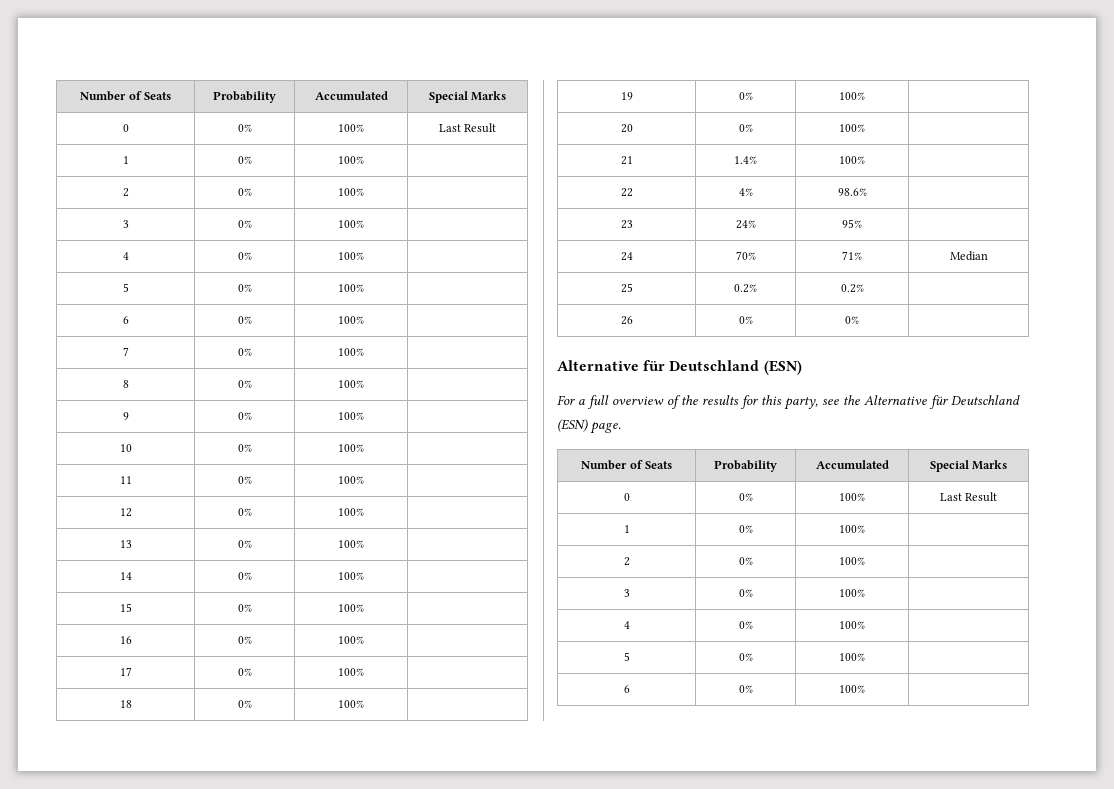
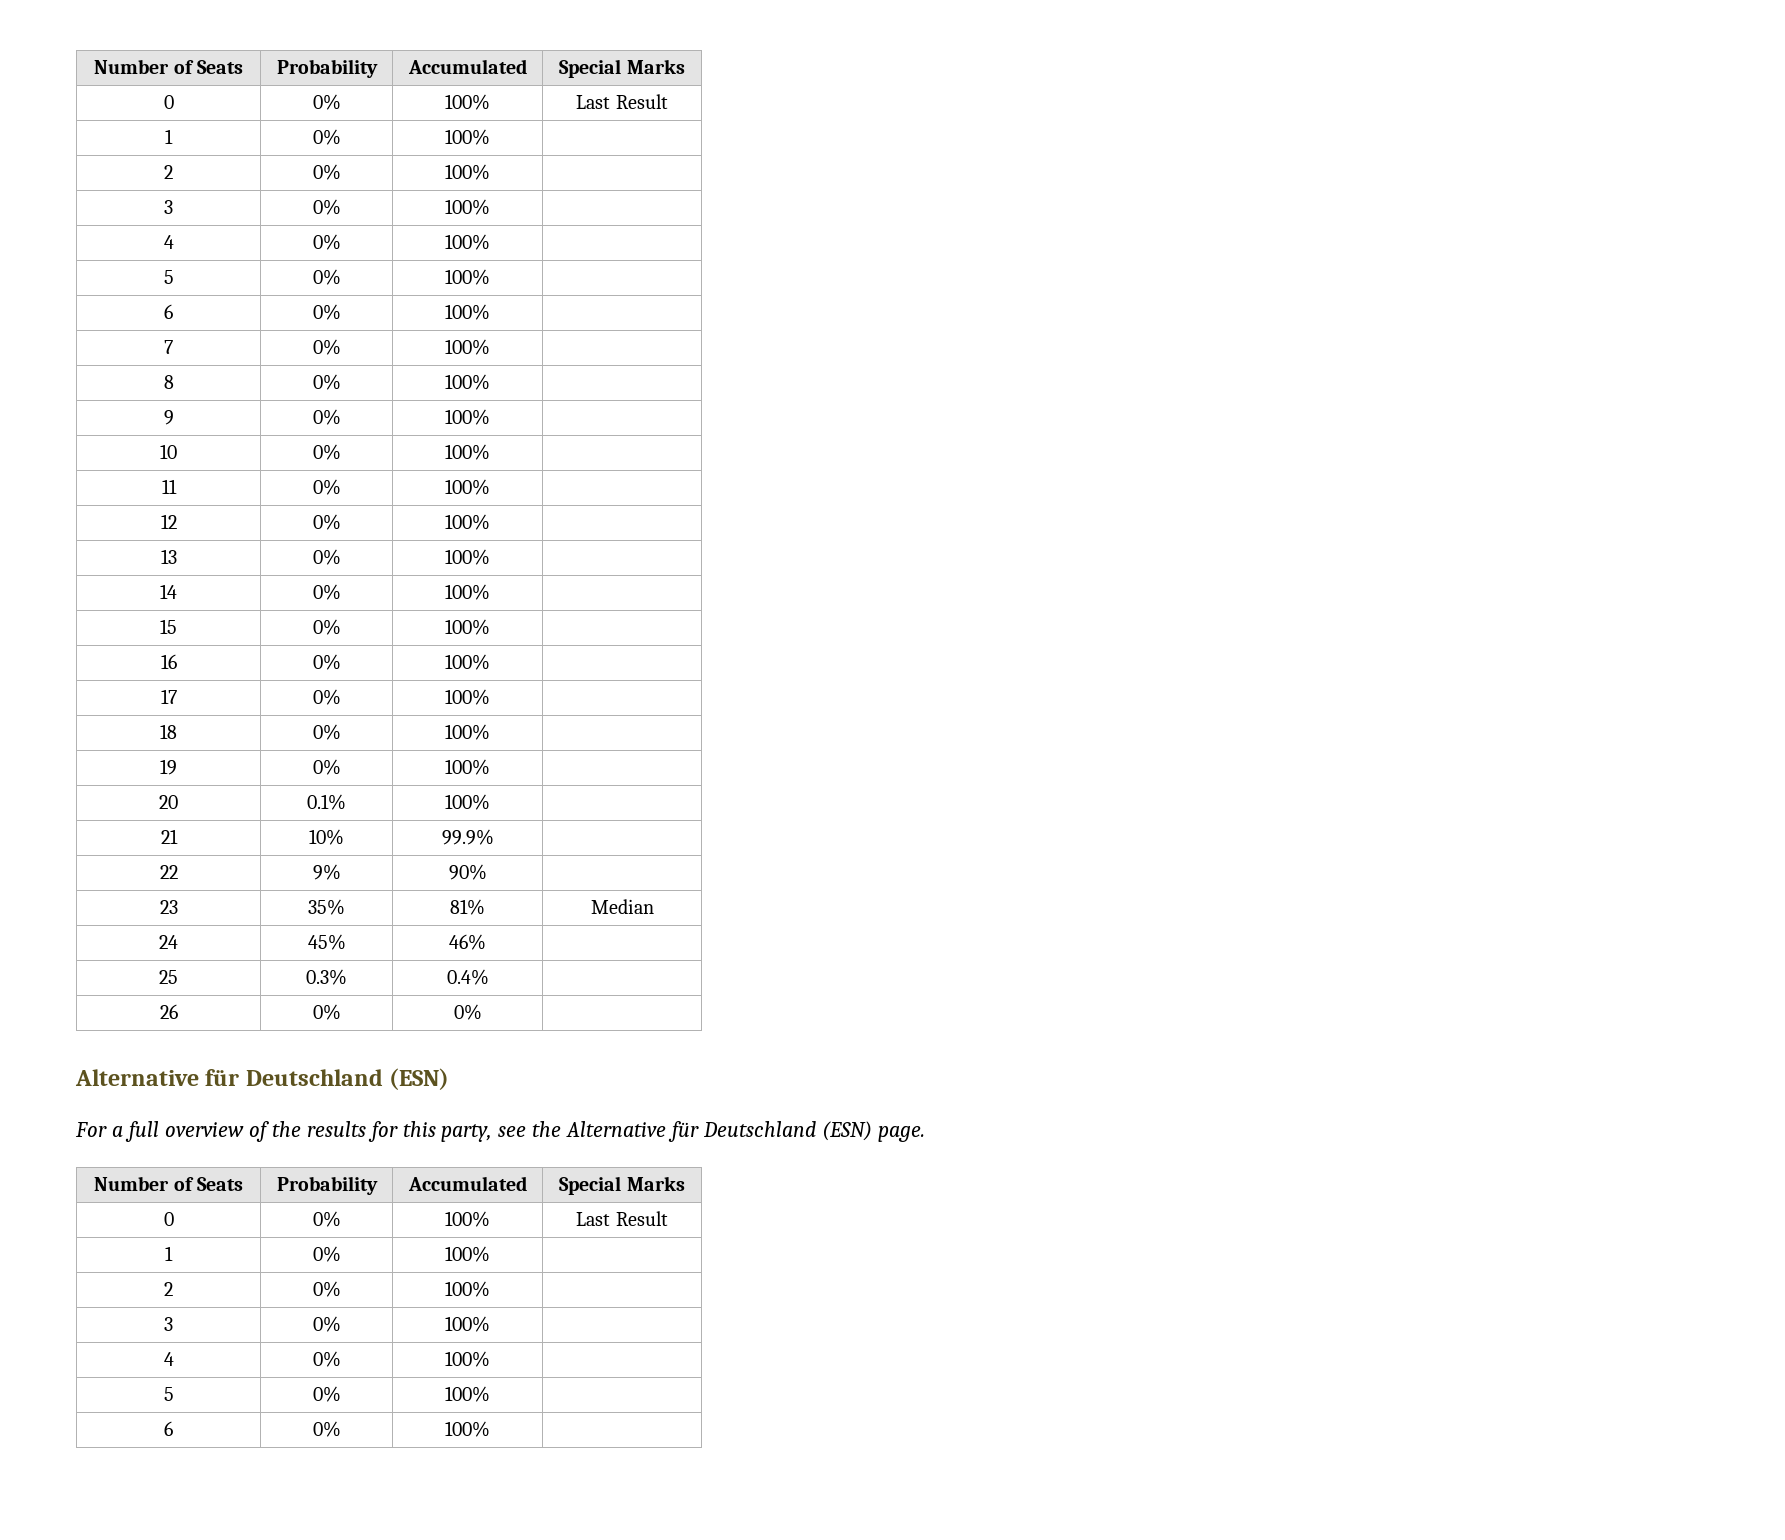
[738,124,753,132] 0% -> [307,794,346,810] 0.1%
[734,156,757,164] [839,156,865,164] 1.4% | 100% -> [309,829,344,845] [441,829,494,845] 10% | 99.9%
[738,188,753,196] [837,188,867,196] 4% | 98.6% -> [312,864,341,880] [448,864,487,880] 9% | 90%
[735,220,756,229] [842,219,862,228] [620,252,633,261] [735,251,756,260] [842,251,862,260] [949,251,988,261] 24% | 95% | // 24 | 70% | 71% | Median -> [308,899,345,915] [450,899,485,915] [590,899,654,914] [159,935,178,949] [307,934,346,950] [449,934,486,950] 35% | 81% | Median // 24 | 45% | 46% |
[734,284,757,293] [840,284,864,293] 0.2% | 0.2% -> [306,969,347,985] [446,969,489,985] 0.3% | 0.4%

